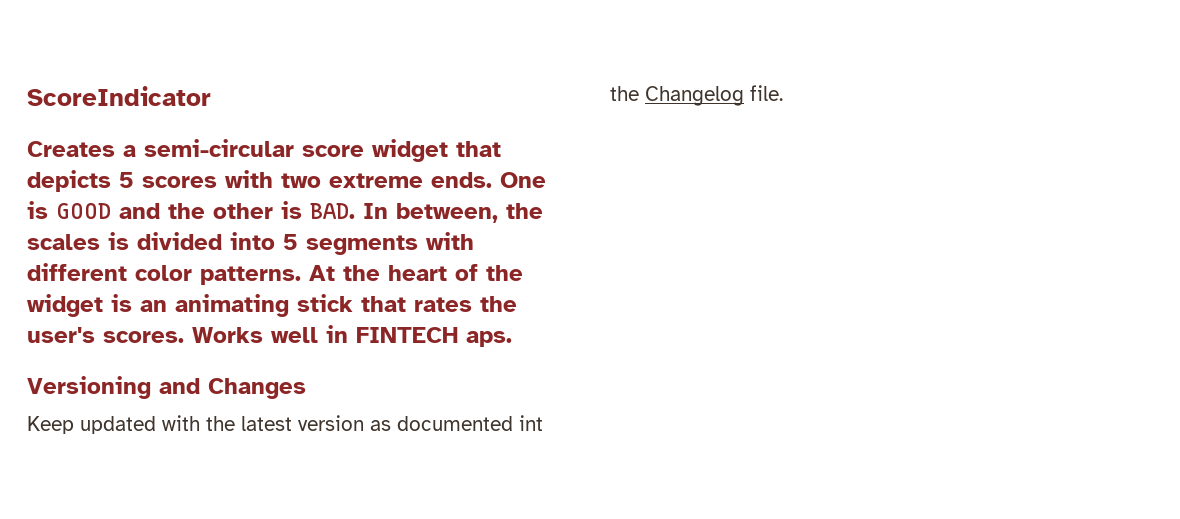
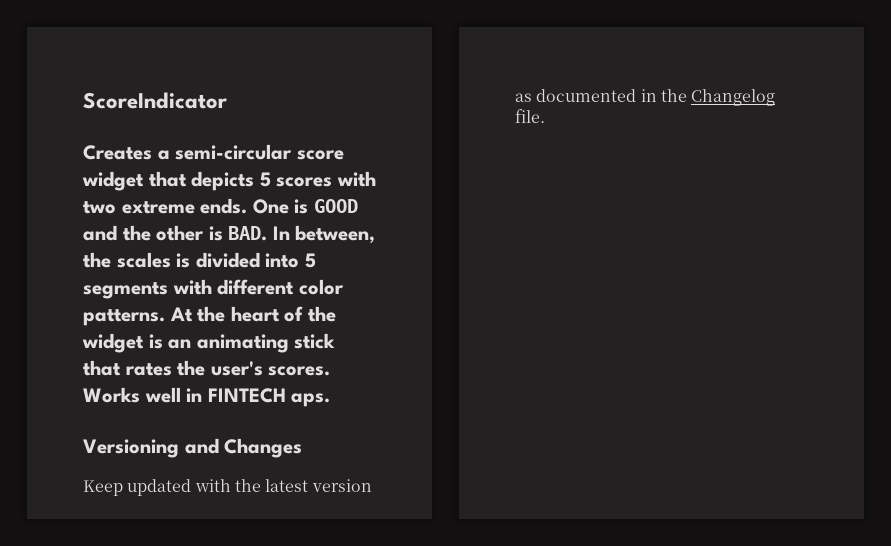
[519,415,543,431] int -> [640,89,657,102] in

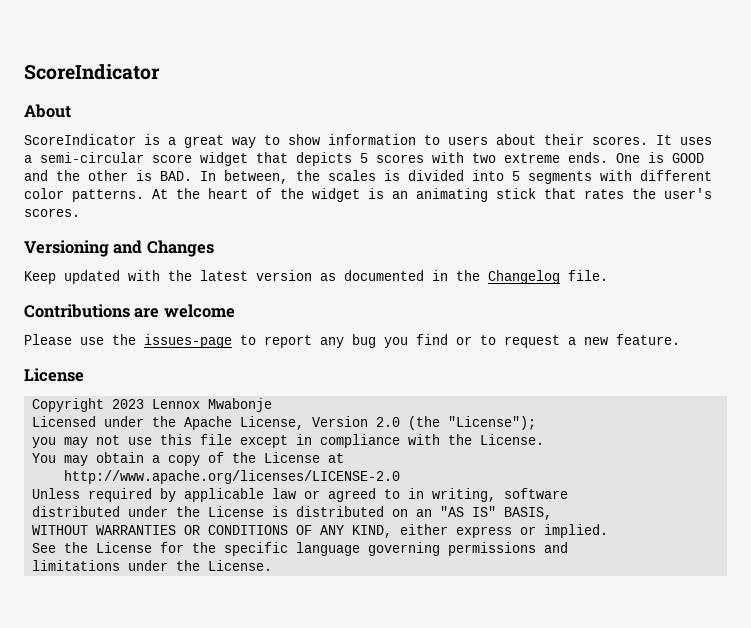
[83,145,152,160] Creates -> [24,104,71,118] [24,134,712,148] About // ScoreIndicator is a great way to show information to users about their scores. It uses
[83,387,331,407] Works well in FINTECH aps. -> (80, 212) none
(545, 116) none -> [24,304,235,318] [24,334,680,348] [24,368,84,382] [32,398,273,412] [32,416,537,430] [32,434,545,448] [32,452,345,466] [64,470,401,484] [32,488,569,502] [32,506,553,520] [32,524,609,538] [32,542,569,556] [32,560,273,571] // Contributions are welcome // Please use the issues-page to report any bug you find or to request a new feature. // License // Copyright 2023 Lennox Mwabonje // Licensed under the Apache License, Version 2.0 (the "License"); // you may not use this file except in compliance with the License. // You may obtain a copy of the License at // http://www.apache.org/licenses/LICENSE-2.0 // Unless required by applicable law or agreed to in writing, software // distributed under the License is distributed on an "AS IS" BASIS, // WITHOUT WARRANTIES OR CONDITIONS OF ANY KIND, either express or implied. // See the License for the specific language governing permissions and // limitations under the License.

